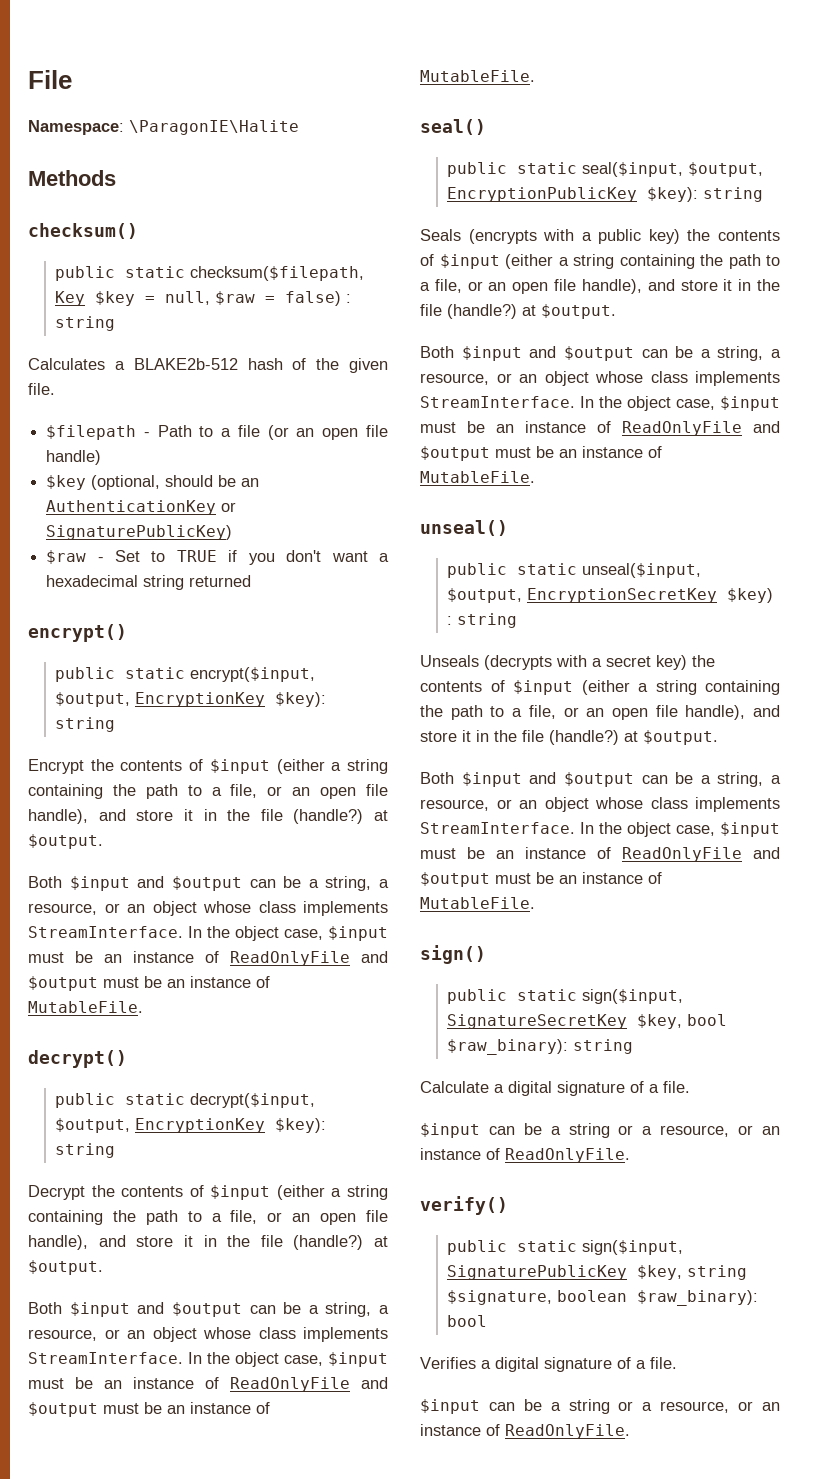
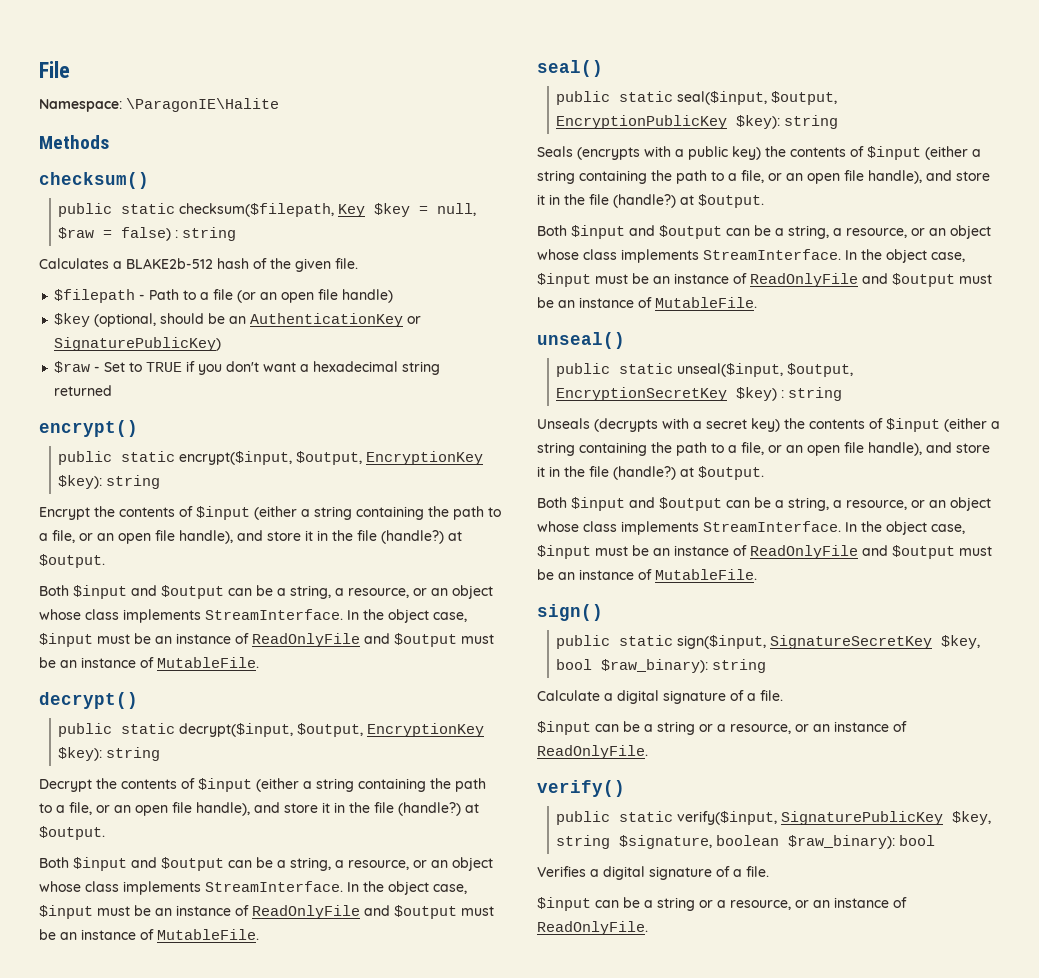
[582,1240,684,1255] sign($input, -> [677,811,778,825] verify($input,

